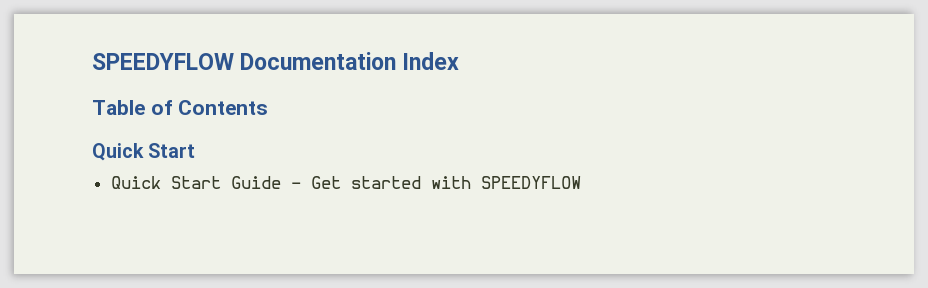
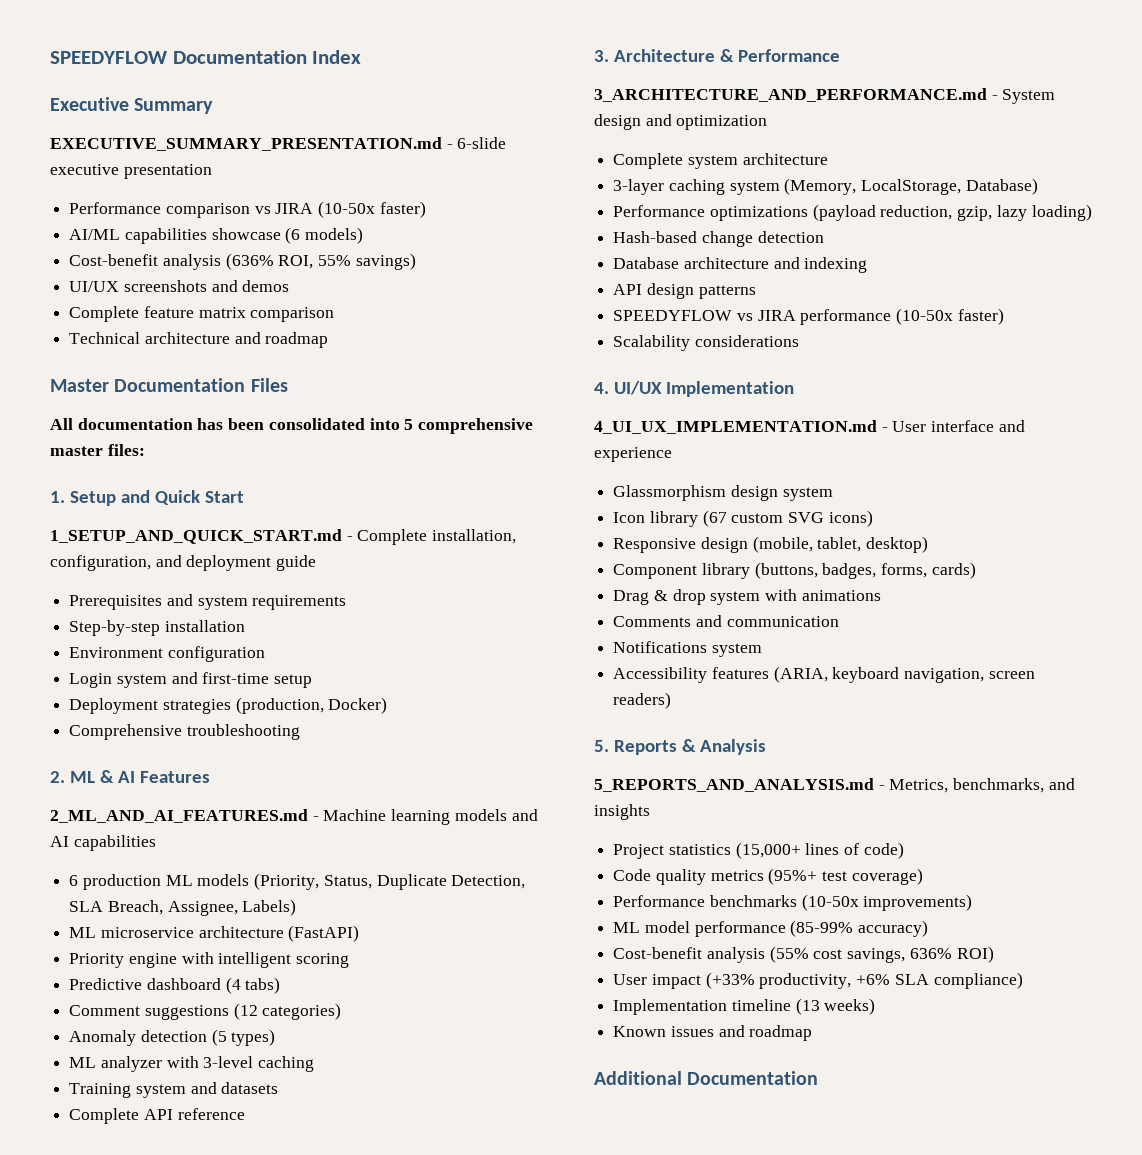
[92,100,269,115] [92,143,196,161] [110,176,581,189] Table of Contents // Quick Start // Quick Start Guide - Get started with SPEEDYFLOW -> [50,97,214,114] [50,137,507,151] [50,164,212,179] [69,201,426,218] [69,227,364,244] [69,253,416,270] [69,280,290,292] [69,306,335,322] [69,332,329,348] [50,378,288,392] [50,418,534,434] [50,444,145,456] [50,490,244,506] [50,529,517,545] [50,555,317,571] [69,594,347,610] [69,620,245,636] [69,646,265,662] [69,672,313,688] [69,697,388,714] [69,724,300,740] [50,770,210,783] [50,809,538,825] [50,835,156,851] [69,873,526,890] [69,899,297,916] [69,925,360,942] [69,952,350,968] [69,977,281,994] [69,1003,342,1020] [69,1029,276,1046] [69,1056,315,1072] [69,1082,279,1098] [69,1108,245,1124] [594,49,840,62] [594,88,1056,104] [594,114,768,130] [613,153,828,169] [613,178,1038,195] [613,204,1092,221] [613,231,824,247] [613,257,868,273] [613,283,756,299] [613,308,1004,325] [613,335,799,351] [594,381,794,397] [594,420,1025,434] [594,447,672,462] [613,485,833,501] [613,510,873,527] [613,536,929,553] [613,562,976,579] [613,589,881,605] [613,615,839,627] [613,641,762,657] [613,666,1035,683] [613,692,672,709] [594,739,766,755] [594,778,1075,793] [594,804,650,820] [613,842,904,859] [613,868,923,885] [613,894,973,911] [613,920,929,937] [613,946,994,963] [613,972,1023,989] [613,998,876,1015] [613,1025,813,1041] [594,1071,819,1085] Executive Summary // EXECUTIVE_SUMMARY_PRESENTATION.md - 6-slide executive presentation // Performance comparison vs JIRA (10-50x faster) // AI/ML capabilities showcase (6 models) // Cost-benefit analysis (636% ROI, 55% savings) // UI/UX screenshots and demos // Complete feature matrix comparison // Technical architecture and roadmap // Master Documentation Files // All documentation has been consolidated into 5 comprehensive master files: // 1. Setup and Quick Start // 1_SETUP_AND_QUICK_START.md - Complete installation, configuration, and deployment guide // Prerequisites and system requirements // Step-by-step installation // Environment configuration // Login system and first-time setup // Deployment strategies (production, Docker) // Comprehensive troubleshooting // 2. ML & AI Features // 2_ML_AND_AI_FEATURES.md - Machine learning models and AI capabilities // 6 production ML models (Priority, Status, Duplicate Detection, SLA Breach, Assignee, Labels) // ML microservice architecture (FastAPI) // Priority engine with intelligent scoring // Predictive dashboard (4 tabs) // Comment suggestions (12 categories) // Anomaly detection (5 types) // ML analyzer with 3-level caching // Training system and datasets // Complete API reference // 3. Architecture & Performance // 3_ARCHITECTURE_AND_PERFORMANCE.md - System design and optimization // Complete system architecture // 3-layer caching system (Memory, LocalStorage, Database) // Performance optimizations (payload reduction, gzip, lazy loading) // Hash-based change detection // Database architecture and indexing // API design patterns // SPEEDYFLOW vs JIRA performance (10-50x faster) // Scalability considerations // 4. UI/UX Implementation // 4_UI_UX_IMPLEMENTATION.md - User interface and experience // Glassmorphism design system // Icon library (67 custom SVG icons) // Responsive design (mobile, tablet, desktop) // Component library (buttons, badges, forms, cards) // Drag & drop system with animations // Comments and communication // Notifications system // Accessibility features (ARIA, keyboard navigation, screen readers) // 5. Reports & Analysis // 5_REPORTS_AND_ANALYSIS.md - Metrics, benchmarks, and insights // Project statistics (15,000+ lines of code) // Code quality metrics (95%+ test coverage) // Performance benchmarks (10-50x improvements) // ML model performance (85-99% accuracy) // Cost-benefit analysis (55% cost savings, 636% ROI) // User impact (+33% productivity, +6% SLA compliance) // Implementation timeline (13 weeks) // Known issues and roadmap // Additional Documentation

